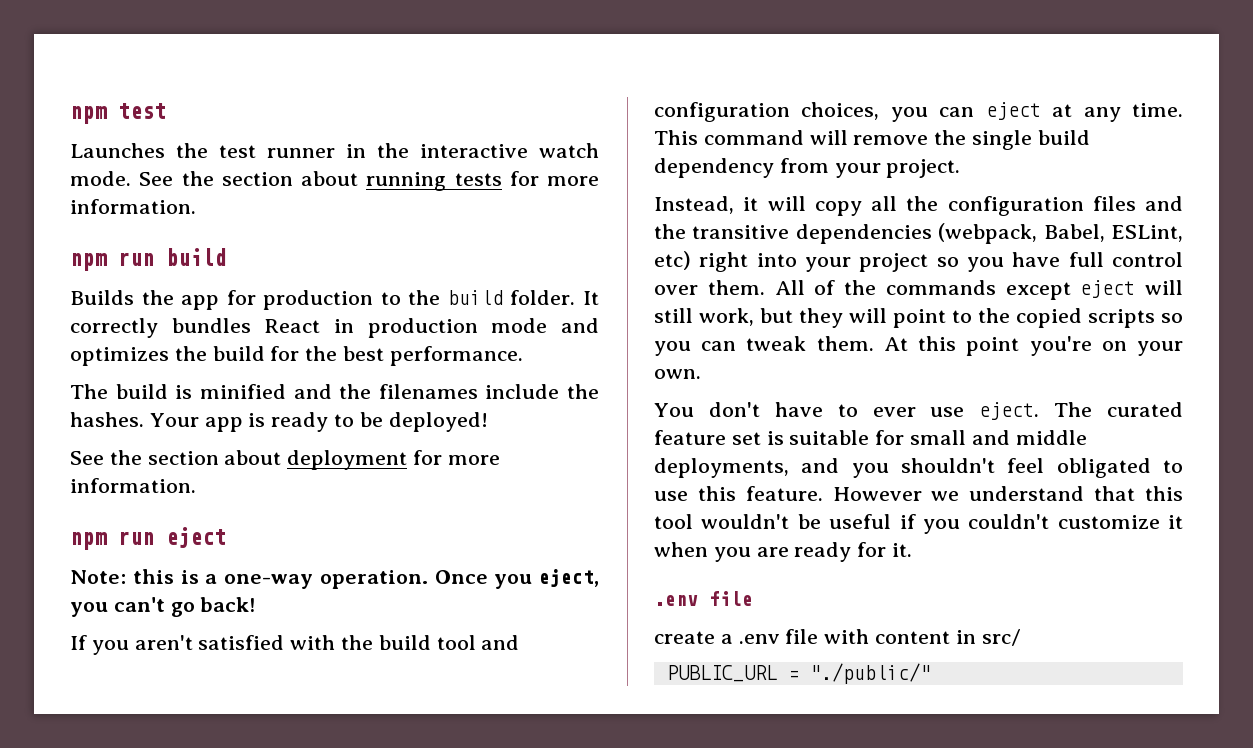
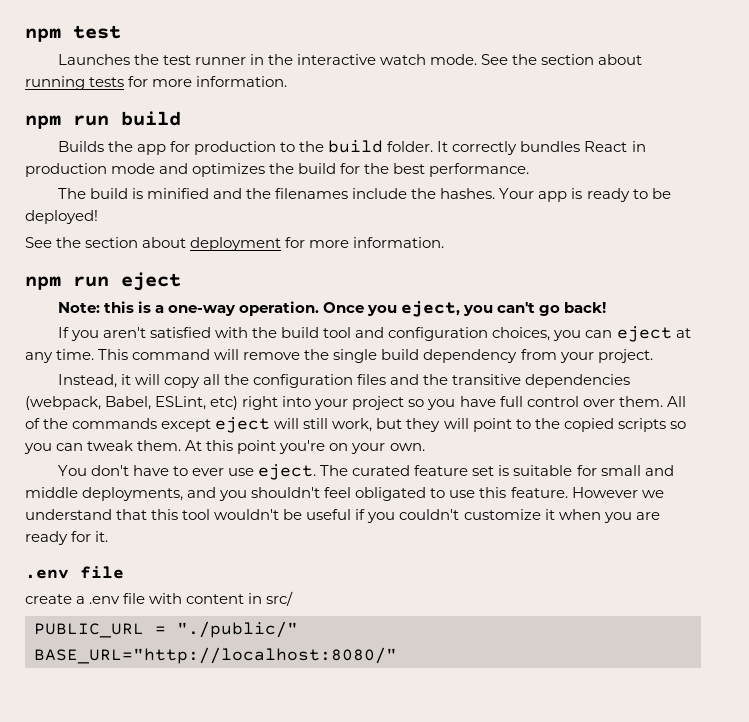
(931, 673) none -> [34,647,397,664] // BASE_URL="http://localhost:8080/"

